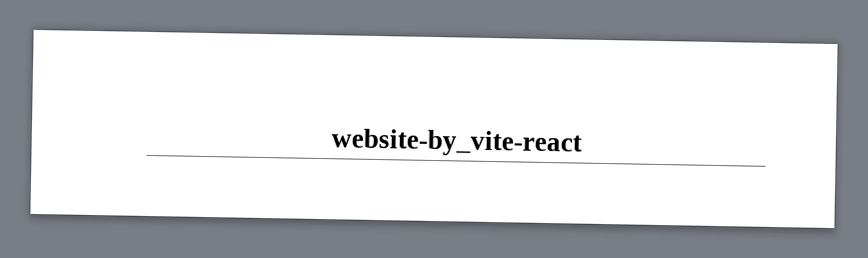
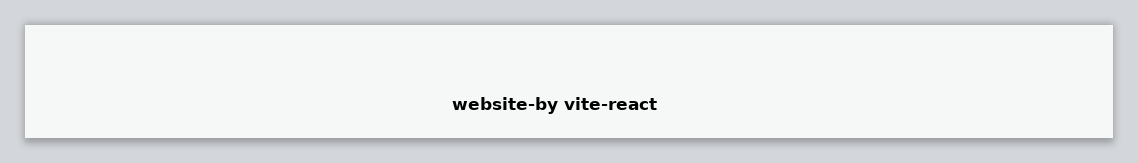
[330,128,582,158] website-by_vite-react -> [451,97,657,114] website-by vite-react

